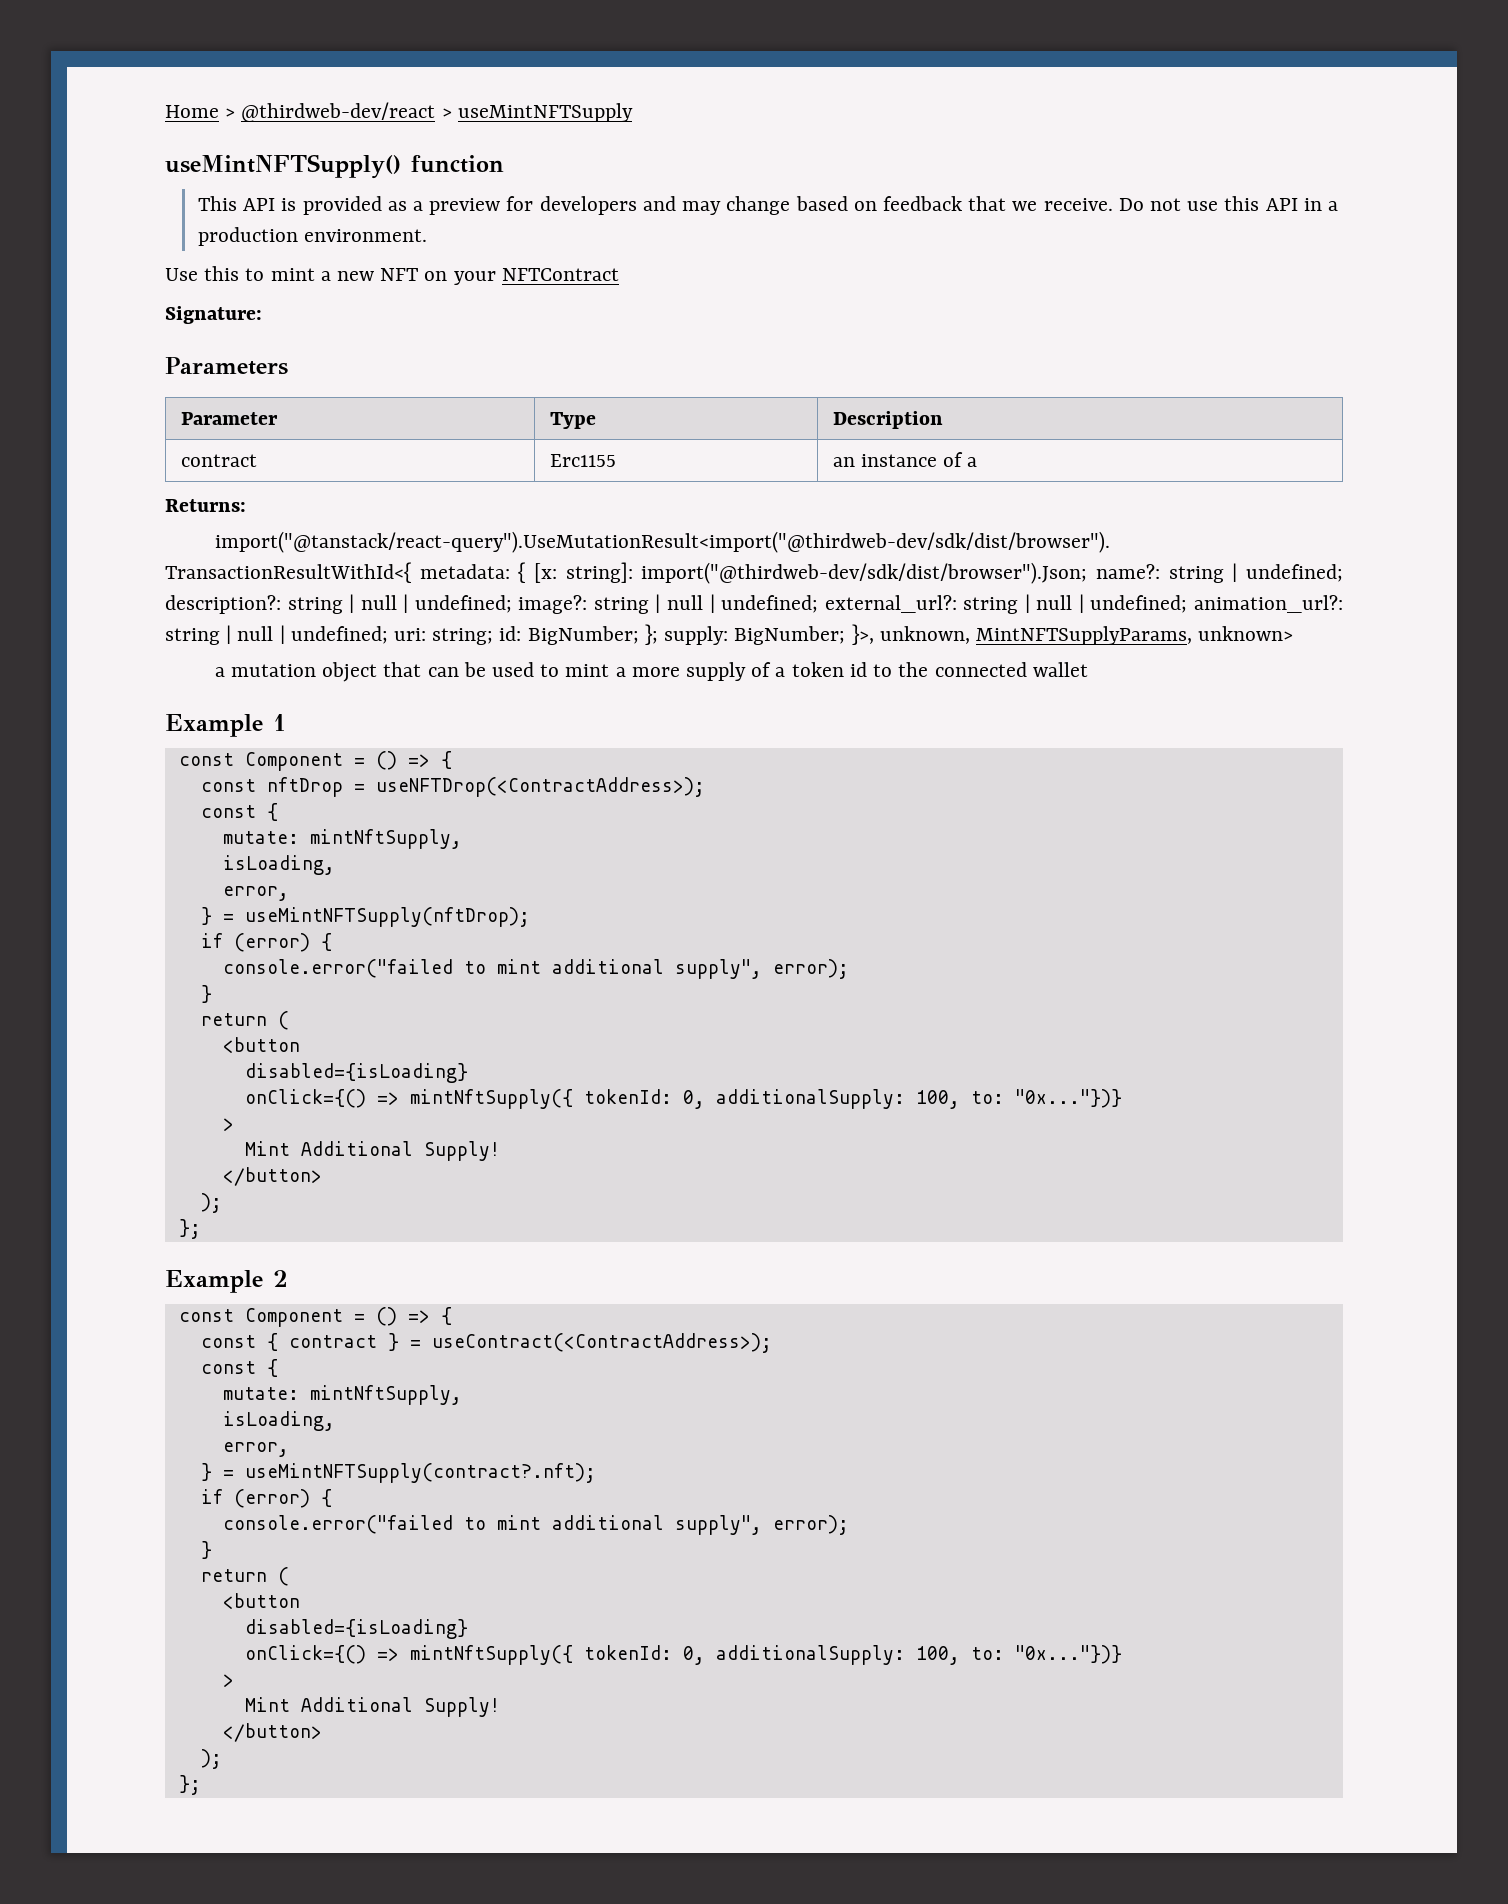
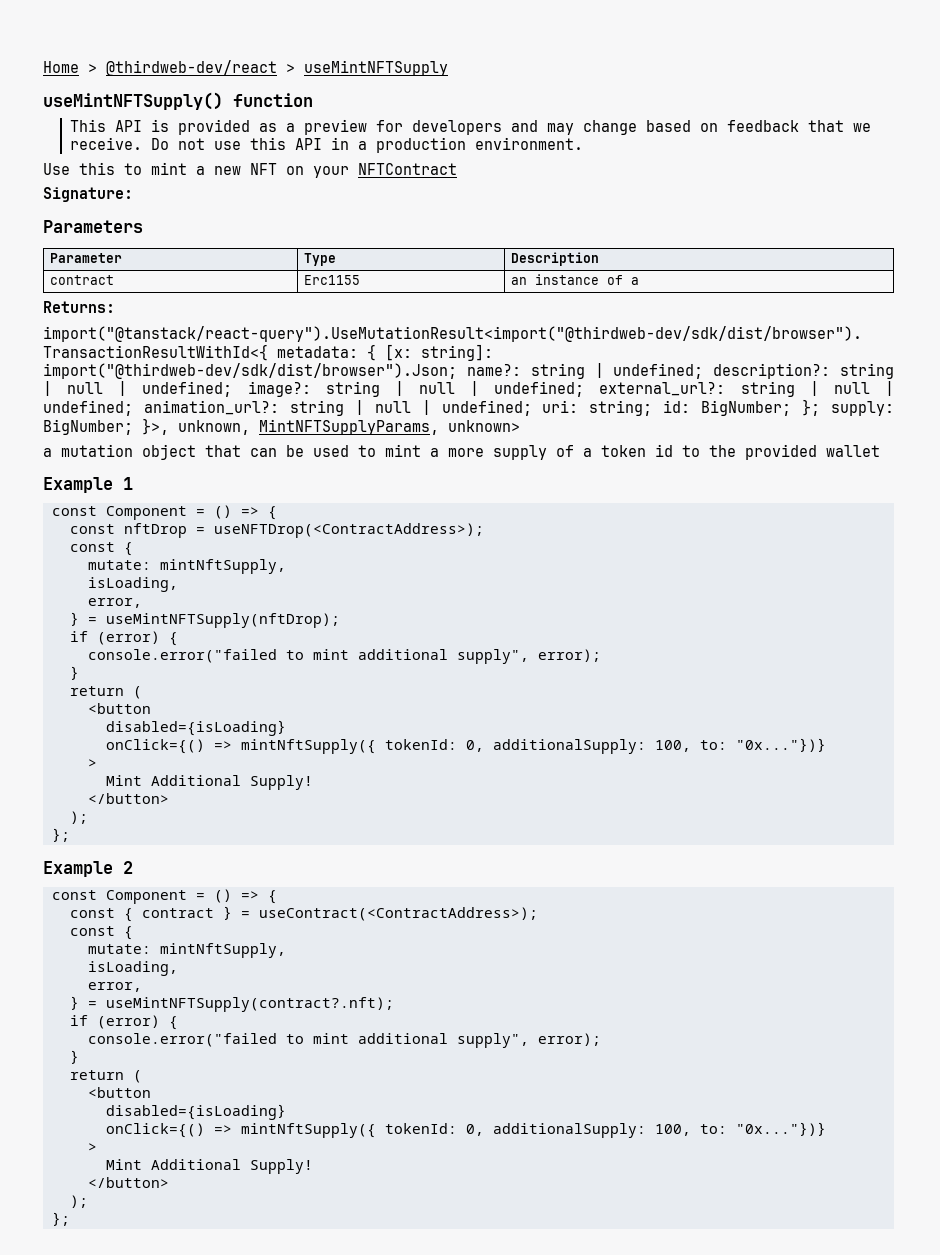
[934,662,1027,677] connected -> [745,444,817,460] provided

